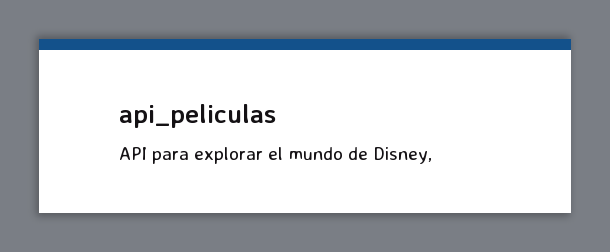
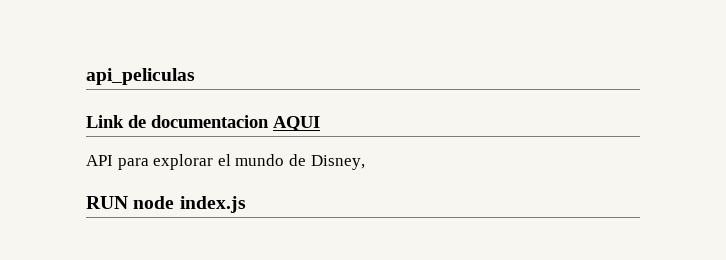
(276, 116) none -> [86,115,320,131] // Link de documentacion AQUI
(432, 155) none -> [86,196,246,213] // RUN node index.js

